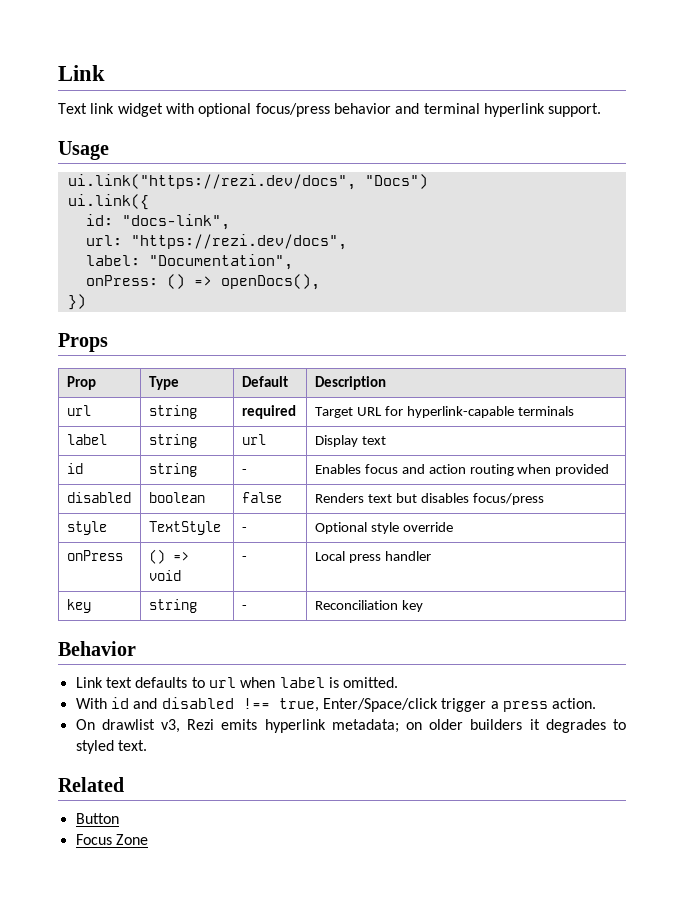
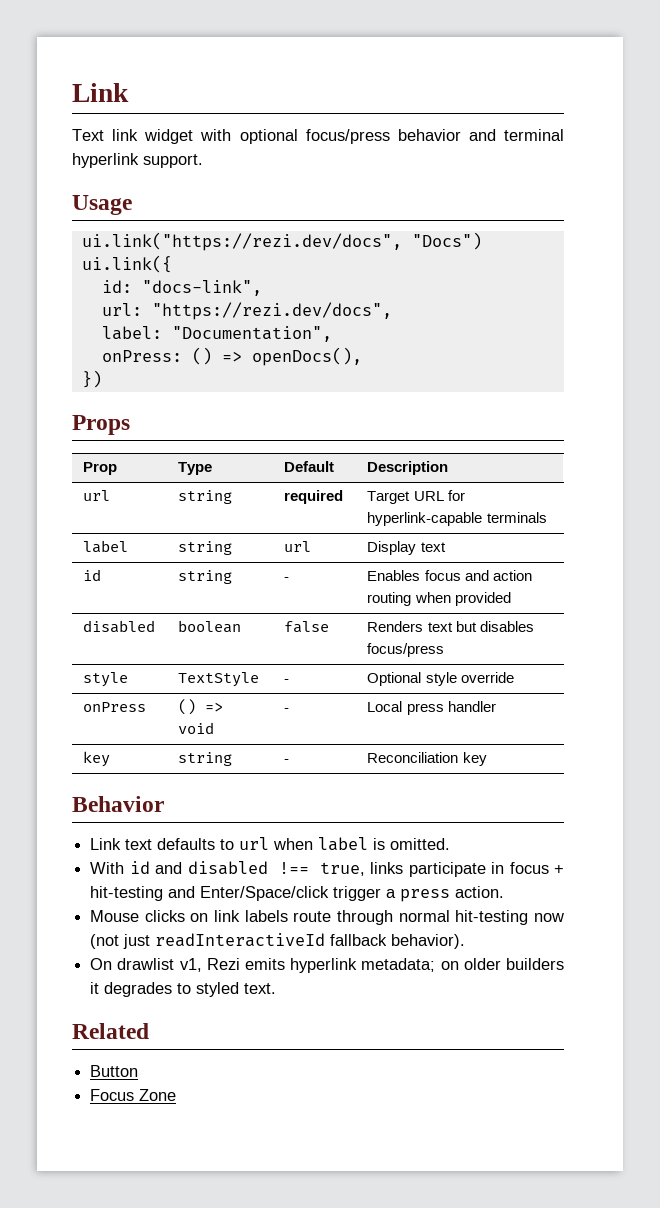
(319, 705) none -> [370,862,564,877] [90,886,196,901] links participate in focus + hit-testing and
(597, 703) none -> [90,910,564,925] [90,933,466,949] // Mouse clicks on link labels route through normal hit-testing now (not just readInteractiveId fallback behavior).
[161,719,180,733] v3, -> [179,958,202,972] v1,

